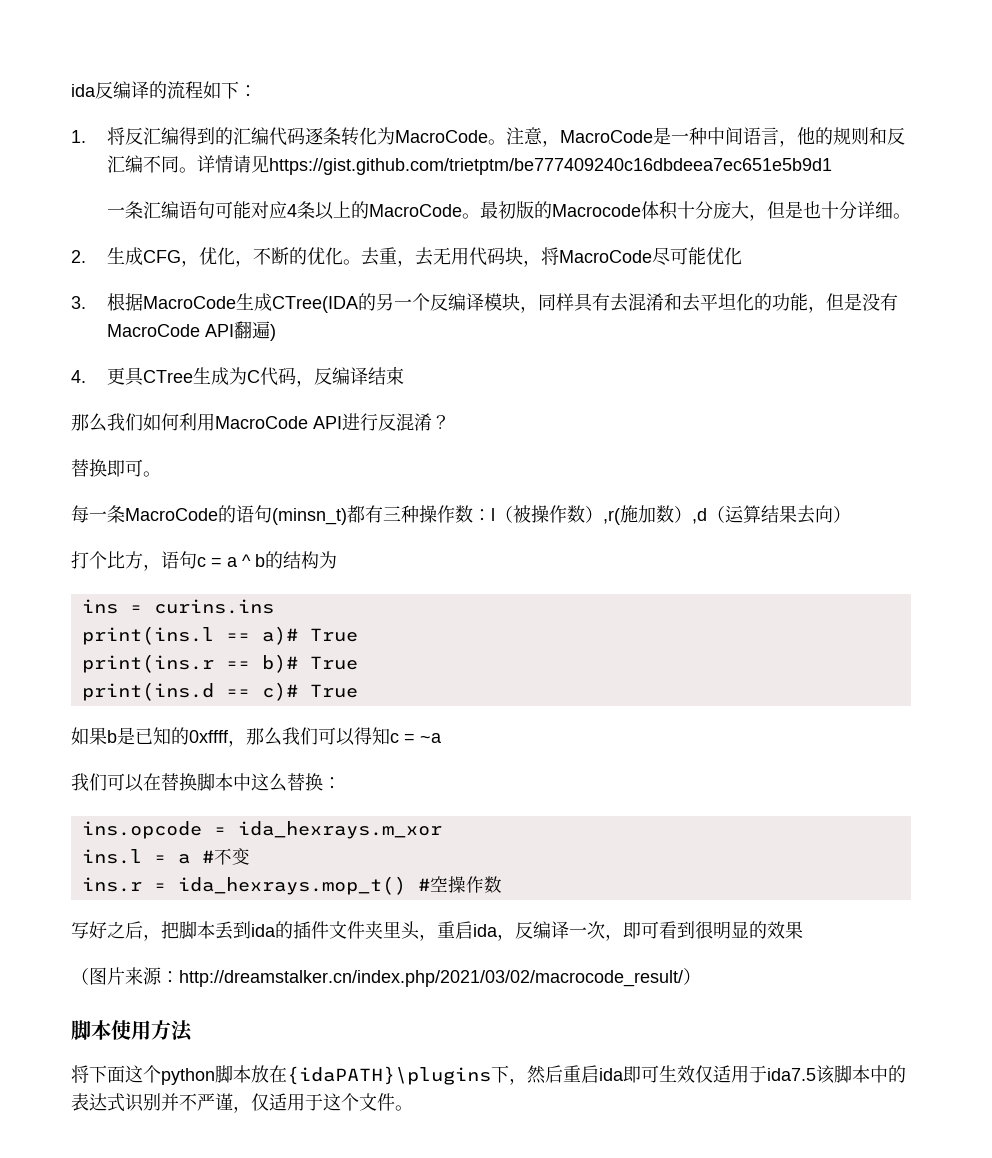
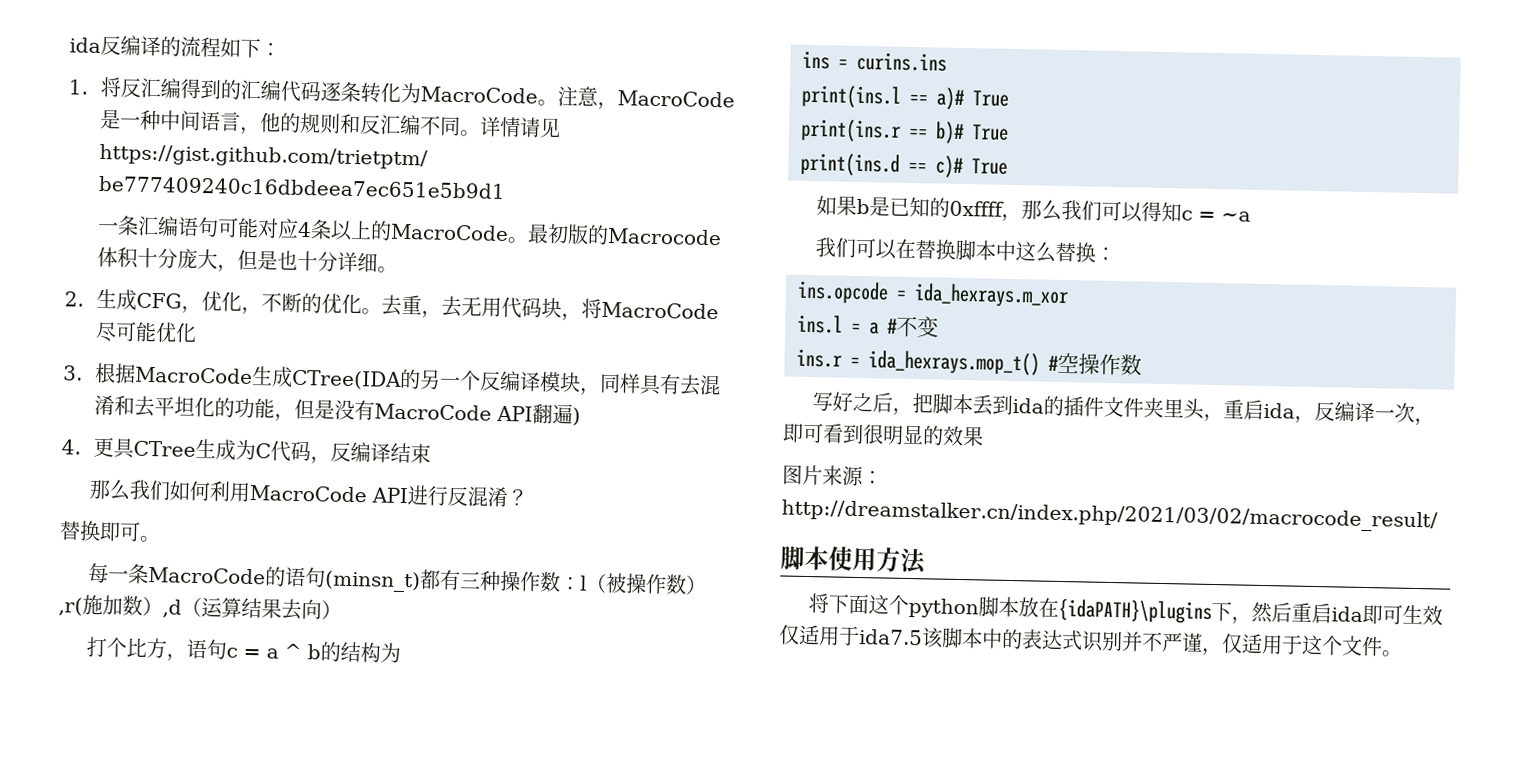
[71,968,89,985] （ -> (984, 436) none
[683,968,701,985] ） -> (1438, 516) none

